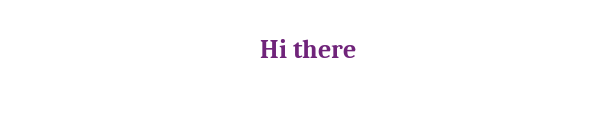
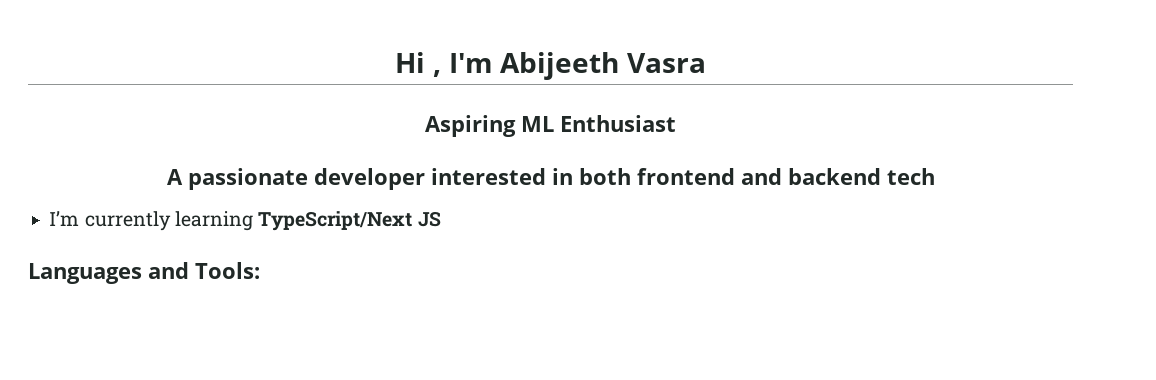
[293,39,357,58] there -> [432,52,706,80] [425,115,676,137] [166,168,935,190] [49,211,441,231] [28,262,260,284] , I'm Abijeeth Vasra // Aspiring ML Enthusiast // A passionate developer interested in both frontend and backend tech // I’m currently learning TypeScript/Next JS // Languages and Tools:

